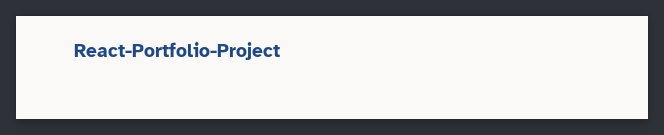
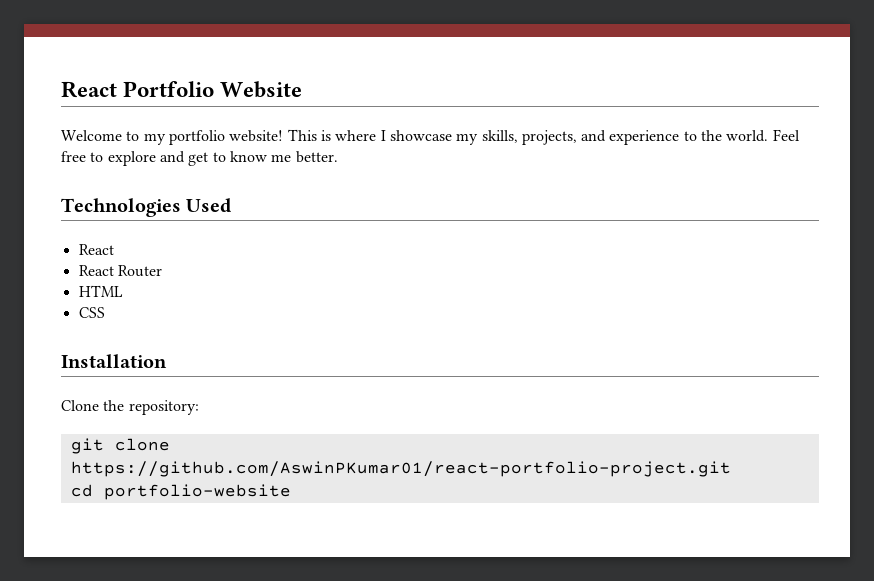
[74,42,280,60] React-Portfolio-Project -> [61,81,303,98] [61,129,800,145] [61,151,338,166] [61,198,232,217] [78,244,114,255] [78,265,162,277] [78,285,123,297] [78,307,105,318] [61,354,167,368] [61,400,199,415] [70,438,170,454] [70,461,731,477] [70,484,291,500] React Portfolio Website // Welcome to my portfolio website! This is where I showcase my skills, projects, and experience to the world. Feel free to explore and get to know me better. // Technologies Used // React // React Router // HTML // CSS // Installation // Clone the repository: // git clone https://github.com/AswinPKumar01/react-portfolio-project.git // cd portfolio-website

